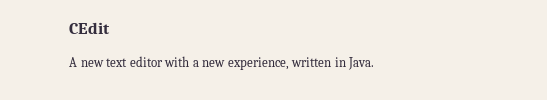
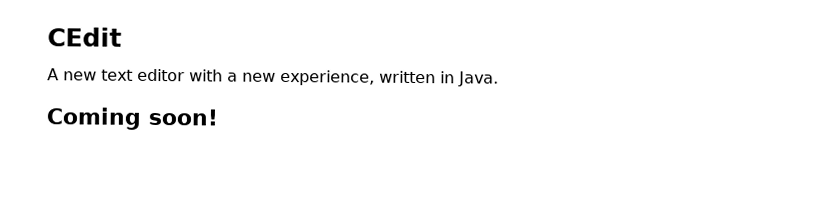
(375, 63) none -> [46,107,218,130] // Coming soon!

